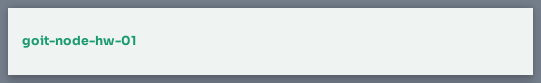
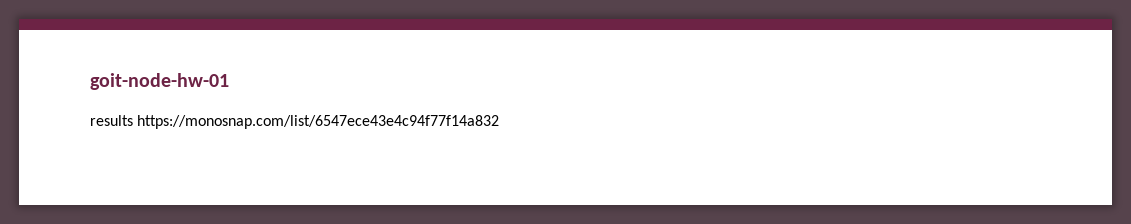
(136, 41) none -> [90,115,500,129] // results https://monosnap.com/list/6547ece43e4c94f77f14a832

